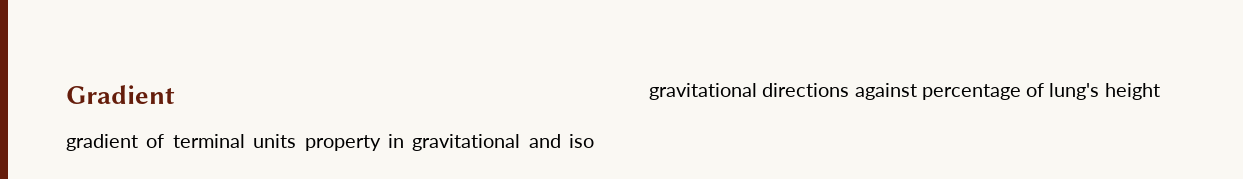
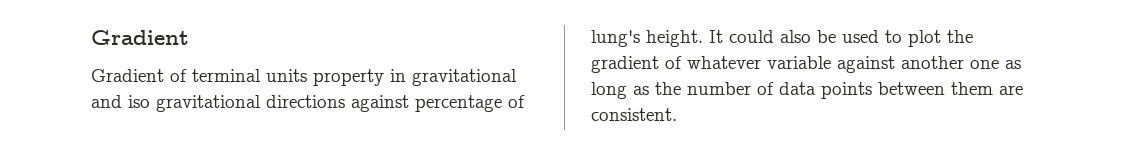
[66,134,138,151] gradient -> [91,69,164,82] Gradient
[1104,83,1160,100] height -> [646,30,973,47] [591,56,1021,73] [591,82,1023,99] [591,108,677,121] height. It could also be used to plot the gradient of whatever variable against another one as long as the number of data points between them are consistent.

